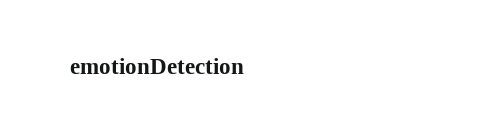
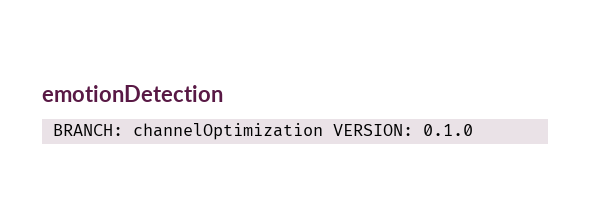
(244, 66) none -> [52,123,473,140] // BRANCH: channelOptimization VERSION: 0.1.0

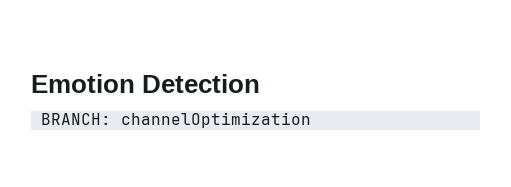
[42,85,223,102] emotionDetection -> [31,74,261,93] Emotion Detection
[332,124,473,136] VERSION: 0.1.0 -> (311, 120) none

